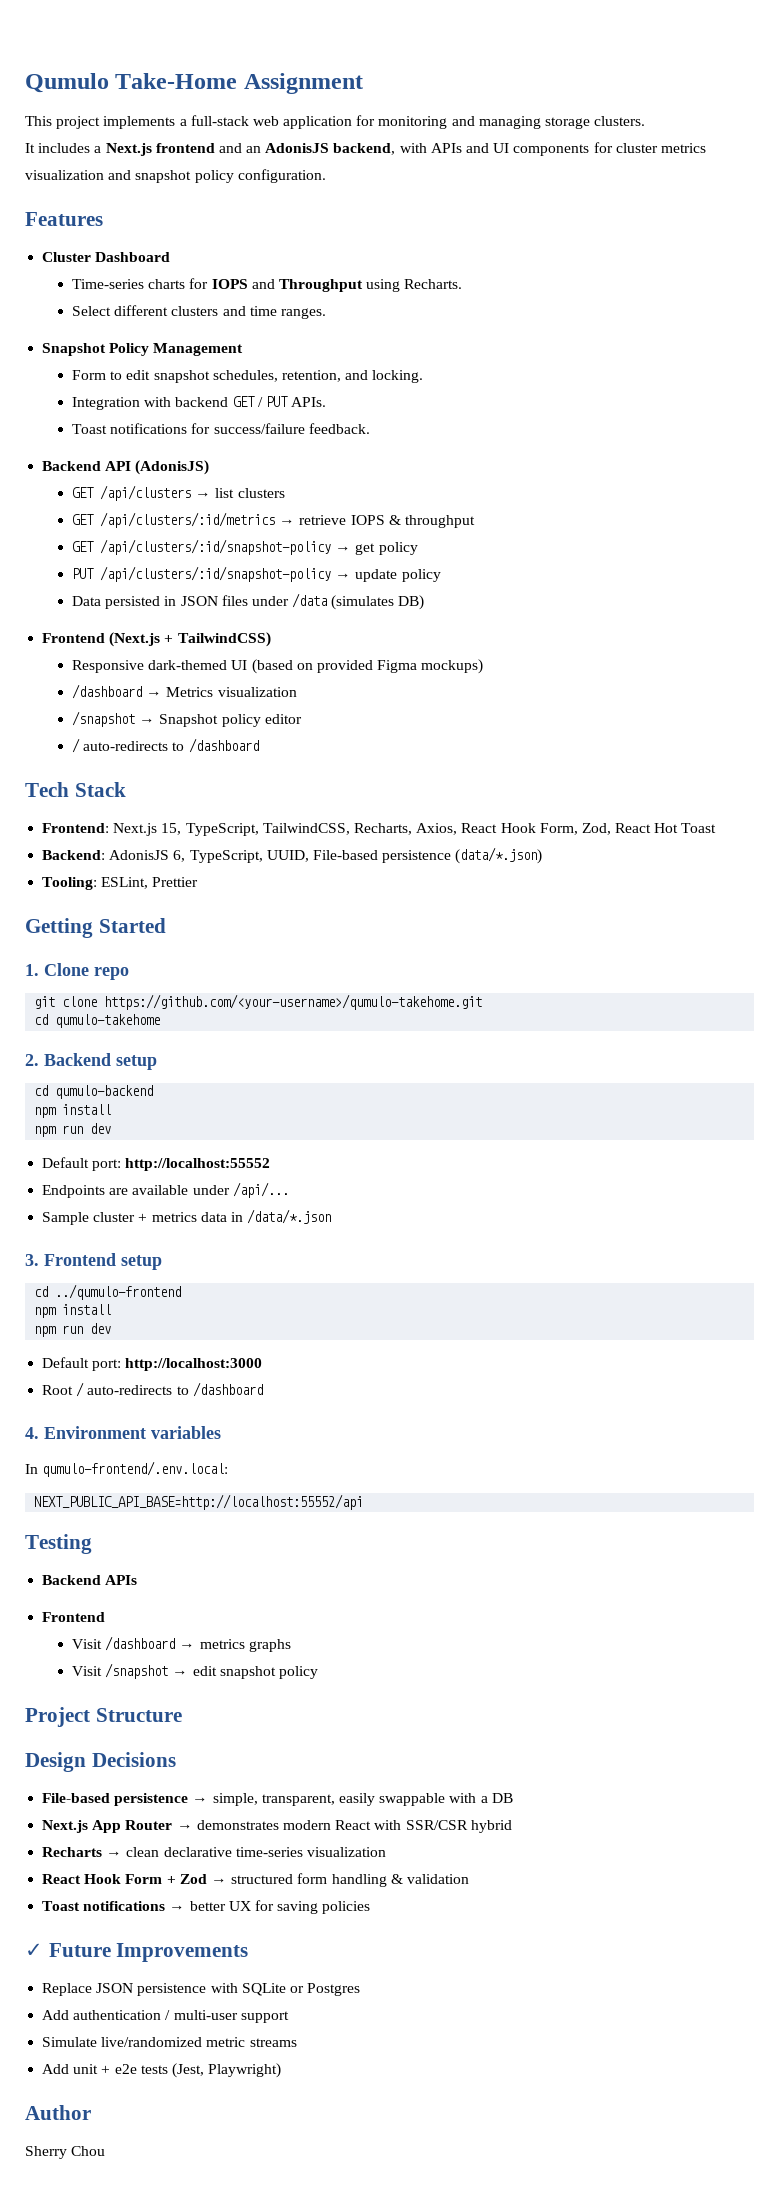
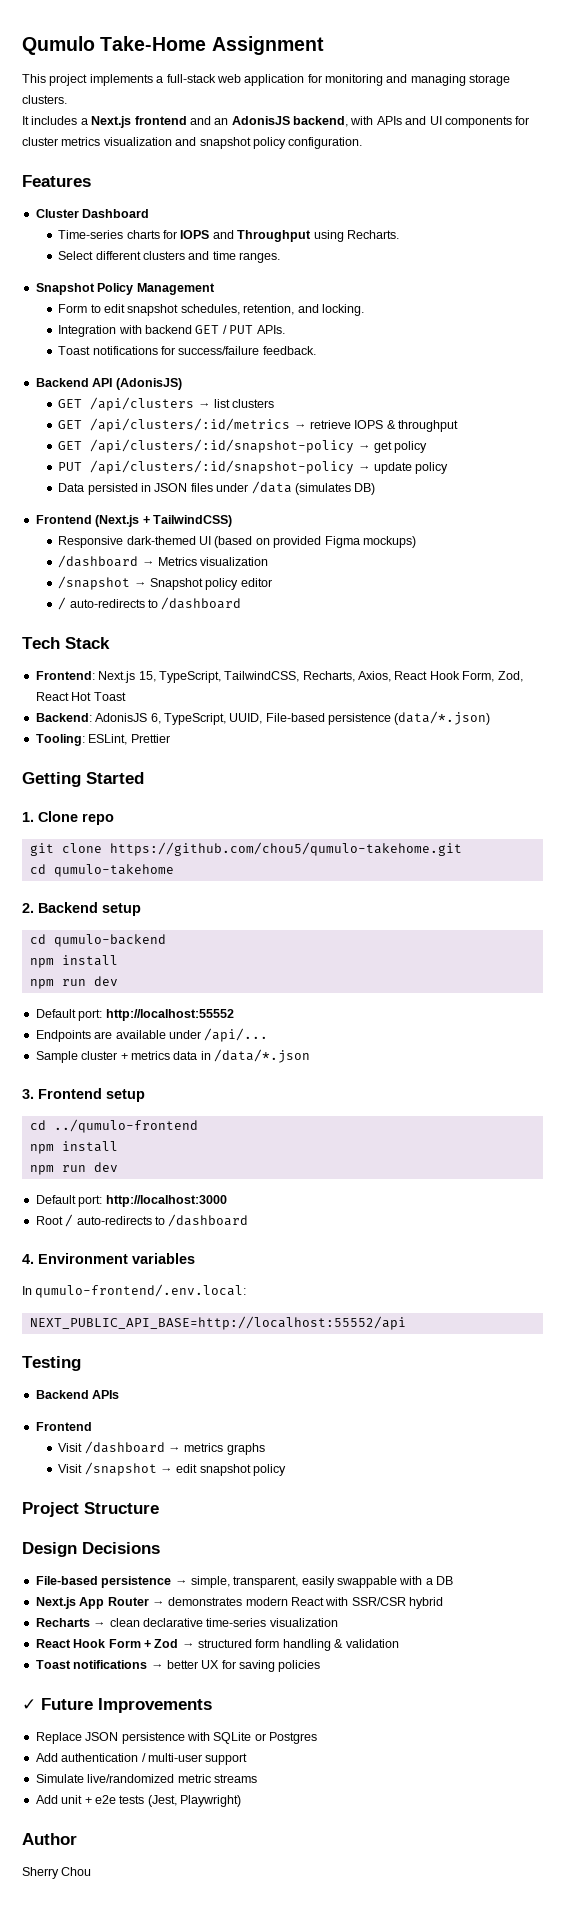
[104,994,483,1010] https://github.com/<your-username>/qumulo-takehome.git -> [109,842,462,856] https://github.com/chou5/qumulo-takehome.git

